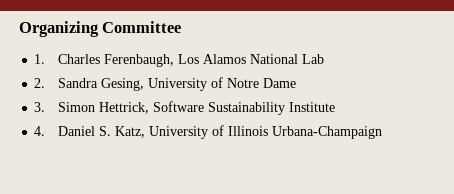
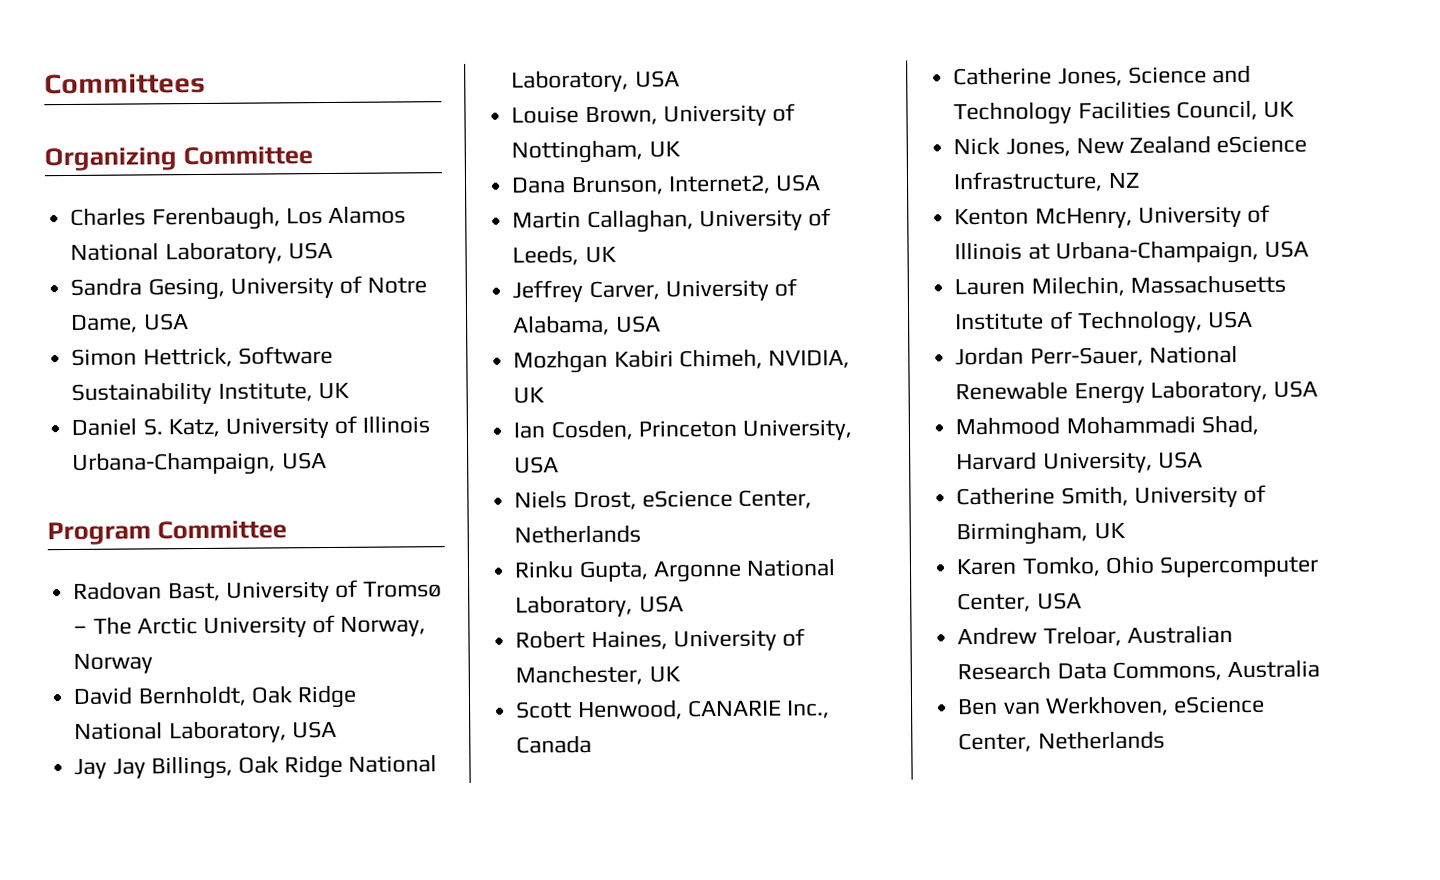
(19, 29) none -> [44,72,206,95] Committees //
[34,54,46,64] 1. -> (313, 156) none
[302,54,325,64] [34,78,46,88] Lab // 2. -> [164,241,333,265] Laboratory, USA //
[263,78,297,88] [34,102,46,112] Dame // 3. -> [71,313,189,333] Dame, USA //
[289,102,336,112] [34,126,46,136] Institute // 4. -> [217,382,350,402] Institute, UK //
[272,126,383,139] Urbana-Champaign -> [72,451,327,476] [47,520,287,546] [73,579,443,603] [73,614,427,638] [73,653,154,674] [73,684,357,709] [74,720,337,744] [74,754,438,780] [511,69,680,93] [511,103,795,127] [511,139,681,164] [511,174,821,196] [512,208,831,234] [512,245,617,266] [512,278,797,303] [513,314,661,336] [513,348,850,374] [513,387,546,404] [513,418,853,441] [514,456,560,474] [514,489,812,511] [514,524,642,544] [514,558,836,583] [515,594,684,618] [515,628,805,652] [515,664,681,686] [516,699,830,721] [516,734,593,754] [953,64,1251,87] [953,99,1295,126] [953,135,1308,157] [953,171,1140,193] [954,204,1270,229] [954,239,1309,265] [954,274,1286,297] [955,310,1253,335] [955,345,1238,367] [955,379,1318,405] [955,414,1259,436] [956,451,1203,474] [956,484,1266,508] [956,521,1126,546] [956,555,1319,578] [957,592,1082,613] [957,625,1233,647] [957,659,1320,681] [957,695,1265,717] [958,730,1165,753] Urbana-Champaign, USA // Program Committee // Radovan Bast, University of Tromsø – The Arctic University of Norway, Norway // David Bernholdt, Oak Ridge National Laboratory, USA // Jay Jay Billings, Oak Ridge National Laboratory, USA // Louise Brown, University of Nottingham, UK // Dana Brunson, Internet2, USA // Martin Callaghan, University of Leeds, UK // Jeffrey Carver, University of Alabama, USA // Mozhgan Kabiri Chimeh, NVIDIA, UK // Ian Cosden, Princeton University, USA // Niels Drost, eScience Center, Netherlands // Rinku Gupta, Argonne National Laboratory, USA // Robert Haines, University of Manchester, UK // Scott Henwood, CANARIE Inc., Canada // Catherine Jones, Science and Technology Facilities Council, UK // Nick Jones, New Zealand eScience Infrastructure, NZ // Kenton McHenry, University of Illinois at Urbana-Champaign, USA // Lauren Milechin, Massachusetts Institute of Technology, USA // Jordan Perr-Sauer, National Renewable Energy Laboratory, USA // Mahmood Mohammadi Shad, Harvard University, USA // Catherine Smith, University of Birmingham, UK // Karen Tomko, Ohio Supercomputer Center, USA // Andrew Treloar, Australian Research Data Commons, Australia // Ben van Werkhoven, eScience Center, Netherlands

